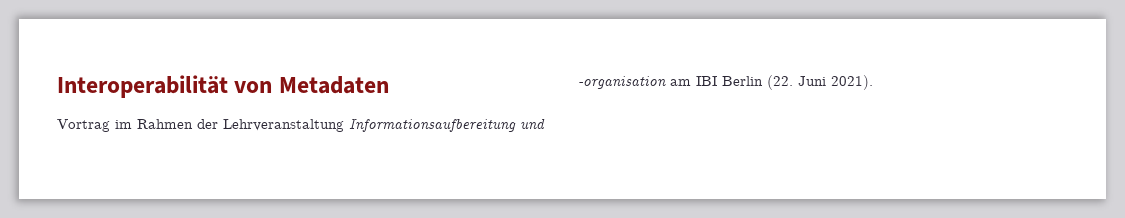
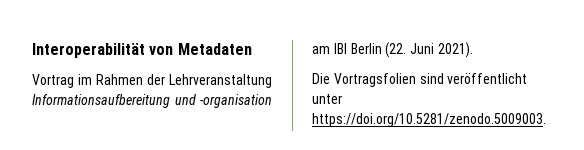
(873, 82) none -> [312,73,528,87] [312,94,342,104] [312,113,546,127] // Die Vortragsfolien sind veröffentlicht unter https://doi.org/10.5281/zenodo.5009003.

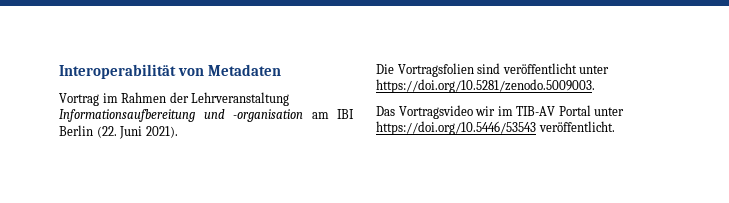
(546, 120) none -> [376,105,625,119] [376,121,615,135] // Das Vortragsvideo wir im TIB-AV Portal unter https://doi.org/10.5446/53543 veröffentlicht.

